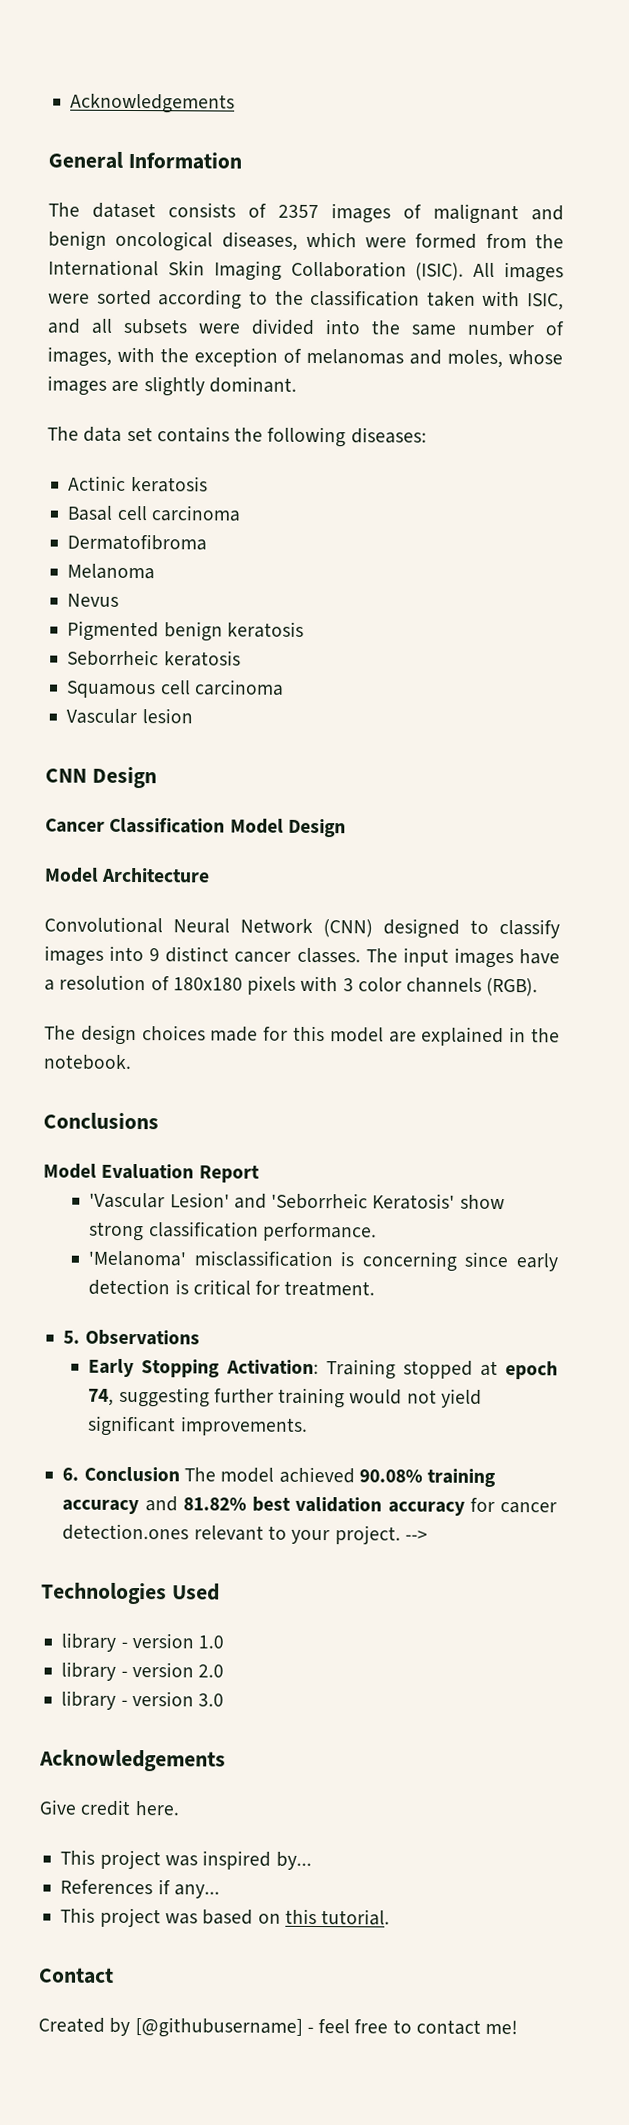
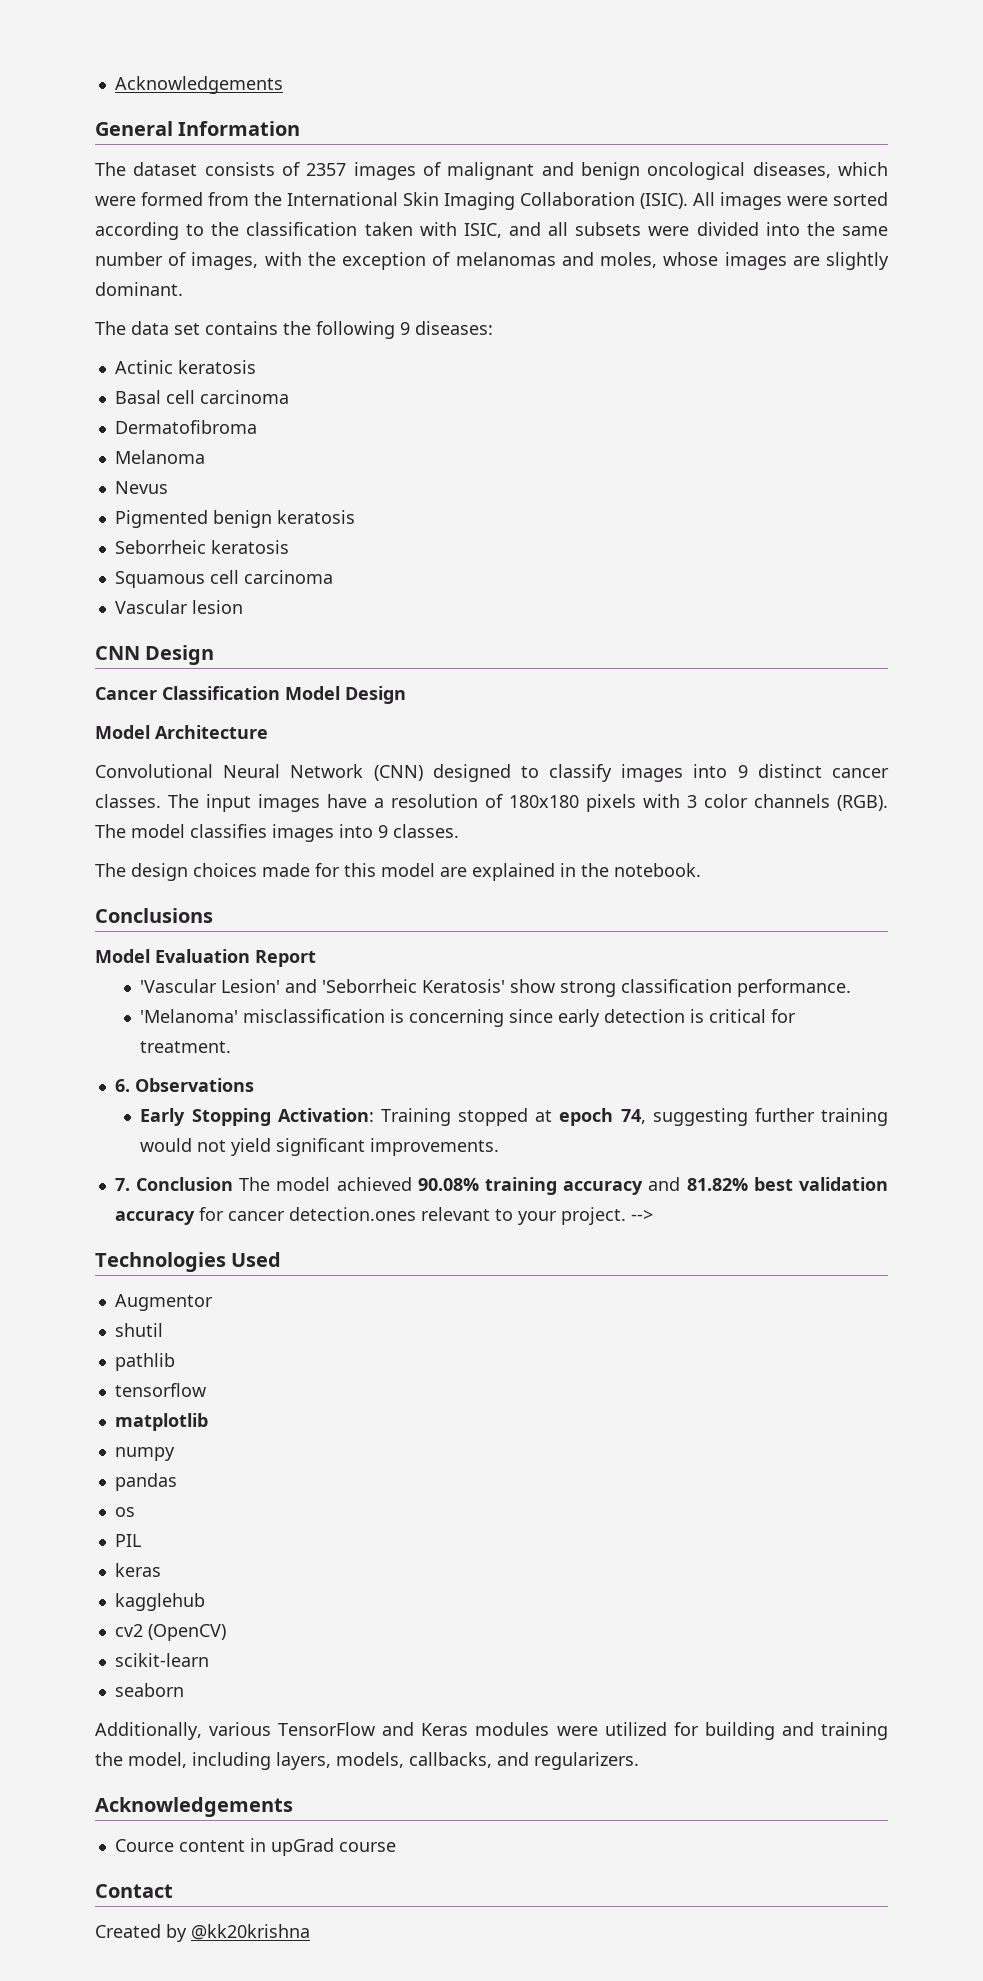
(347, 437) none -> [400,322,410,335] 9
(539, 987) none -> [95,824,459,842] The model classifies images into 9 classes.
[63,1330,81,1344] 5. -> [114,1079,130,1092] 6.
[62,1467,80,1481] 6. -> [114,1178,130,1191] 7.
[61,1632,225,1652] [61,1661,225,1681] [61,1690,225,1710] [39,1749,226,1772] [39,1799,180,1817] [60,1849,312,1870] [60,1879,220,1899] [60,1907,391,1928] [39,1967,114,1984] [38,2017,519,2038] library - version 1.0 // library - version 2.0 // library - version 3.0 // Acknowledgements // Give credit here. // This project was inspired by... // References if any... // This project was based on this tutorial. // Contact // Created by [@githubusername] - feel free to contact me! -> [114,1294,213,1311] [114,1323,163,1337] [114,1353,175,1371] [114,1383,206,1397] [114,1413,208,1431] [114,1447,175,1461] [114,1473,177,1491] [114,1507,135,1517] [114,1534,141,1547] [114,1563,161,1577] [114,1593,205,1611] [114,1624,226,1641] [114,1653,209,1667] [114,1683,184,1697] [95,1722,888,1740] [95,1752,639,1770] [95,1797,293,1817] [114,1838,396,1856] [95,1884,173,1898] [95,1924,310,1942] Augmentor // shutil // pathlib // tensorflow // matplotlib // numpy // pandas // os // PIL // keras // kagglehub // cv2 (OpenCV) // scikit-learn // seaborn // Additionally, various TensorFlow and Keras modules were utilized for building and training the model, including layers, models, callbacks, and regularizers. // Acknowledgements // Cource content in upGrad course // Contact // Created by @kk20krishna

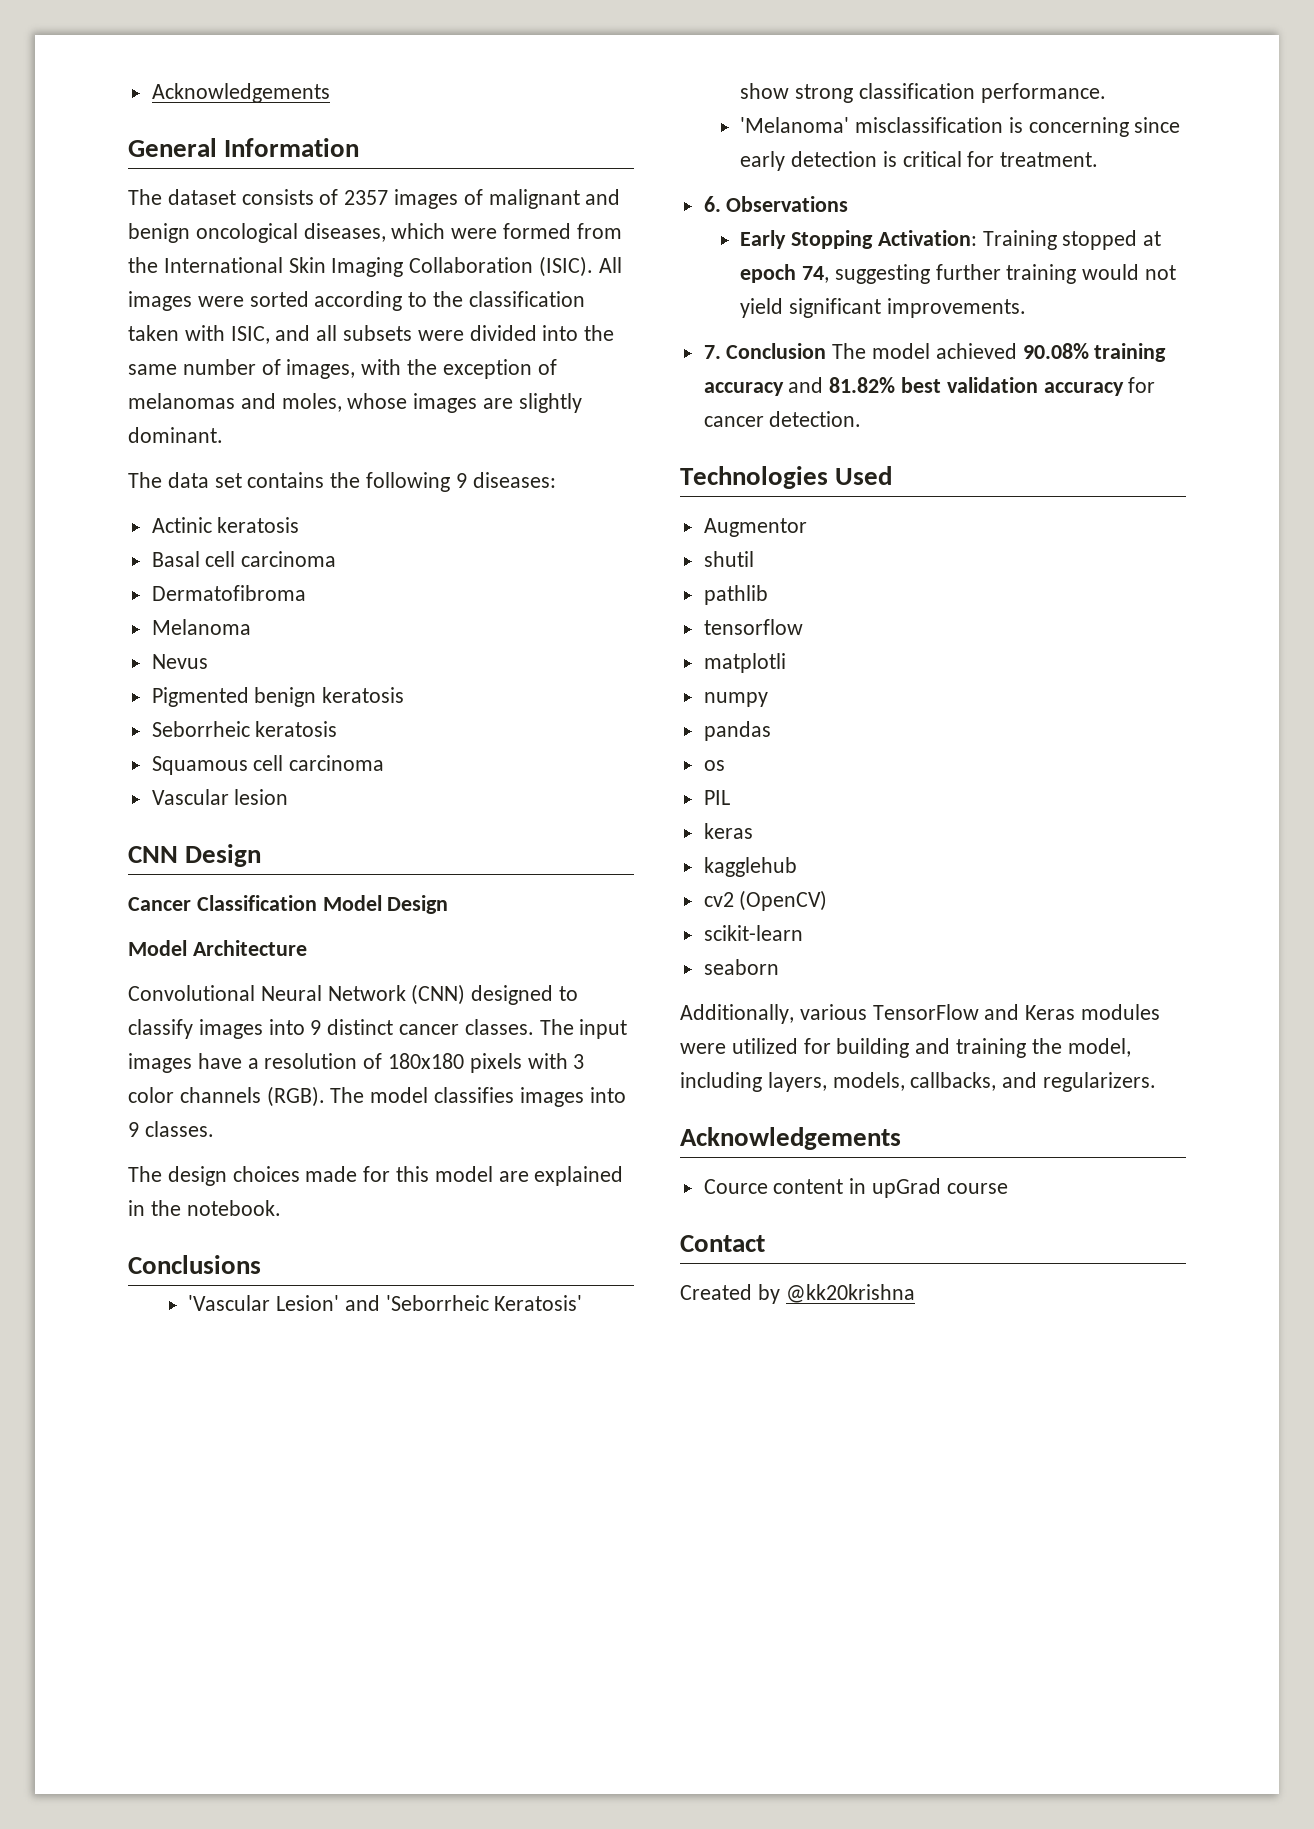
[95,949,316,967] // Model Evaluation Report -> (261, 1264) none
[288,1207,653,1225] detection.ones relevant to your project. --> -> [769,411,862,427] detection.
[114,1413,208,1431] matplotlib -> [703,653,786,673] matplotli

